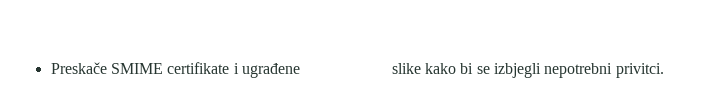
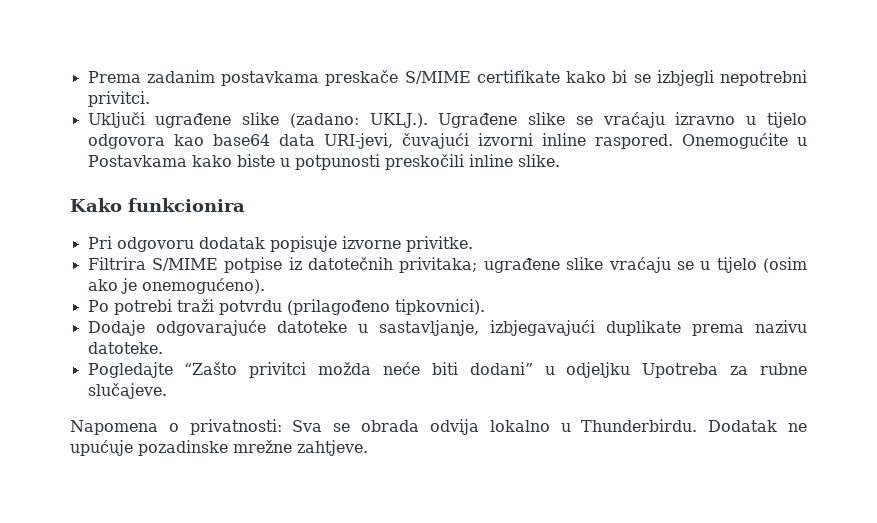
[50,62,421,78] Preskače SMIME certifikate i ugrađene slike -> [87,70,560,86] Prema zadanim postavkama preskače S/MIME certifikate
(664, 70) none -> [87,112,807,128] [87,133,807,149] [87,154,560,170] [70,198,245,212] [87,236,473,252] [87,257,808,273] [87,278,265,294] [87,299,485,315] [87,320,807,336] [87,342,163,354] [87,362,808,378] [87,383,167,399] [70,419,807,435] [70,440,368,456] // Uključi ugrađene slike (zadano: UKLJ.). Ugrađene slike se vraćaju izravno u tijelo odgovora kao base64 data URI‑jevi, čuvajući izvorni inline raspored. Onemogućite u Postavkama kako biste u potpunosti preskočili inline slike. // Kako funkcionira // Pri odgovoru dodatak popisuje izvorne privitke. // Filtrira S/MIME potpise iz datotečnih privitaka; ugrađene slike vraćaju se u tijelo (osim ako je onemogućeno). // Po potrebi traži potvrdu (prilagođeno tipkovnici). // Dodaje odgovarajuće datoteke u sastavljanje, izbjegavajući duplikate prema nazivu datoteke. // Pogledajte “Zašto privitci možda neće biti dodani” u odjeljku Upotreba za rubne slučajeve. // Napomena o privatnosti: Sva se obrada odvija lokalno u Thunderbirdu. Dodatak ne upućuje pozadinske mrežne zahtjeve.

